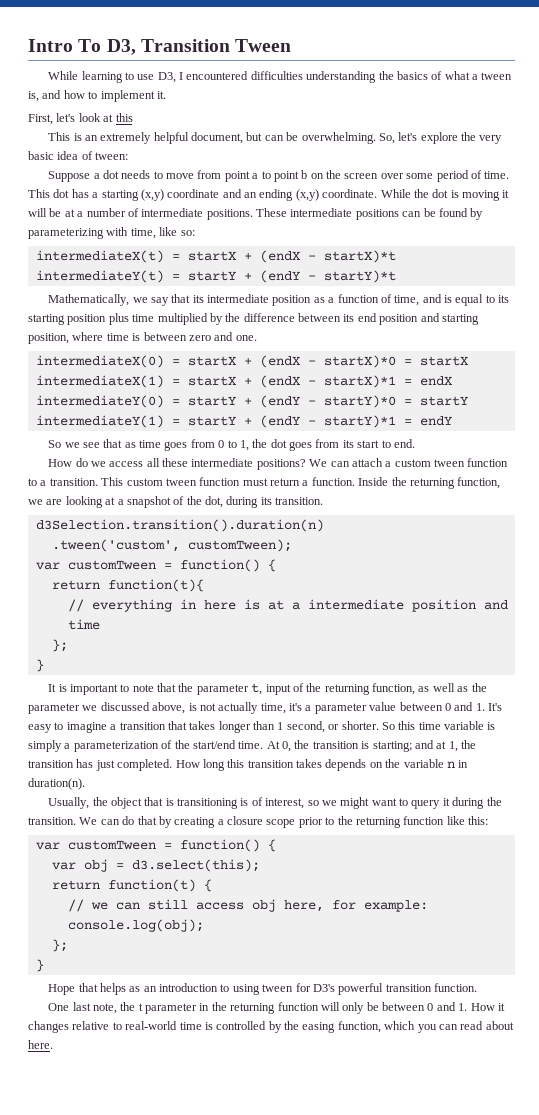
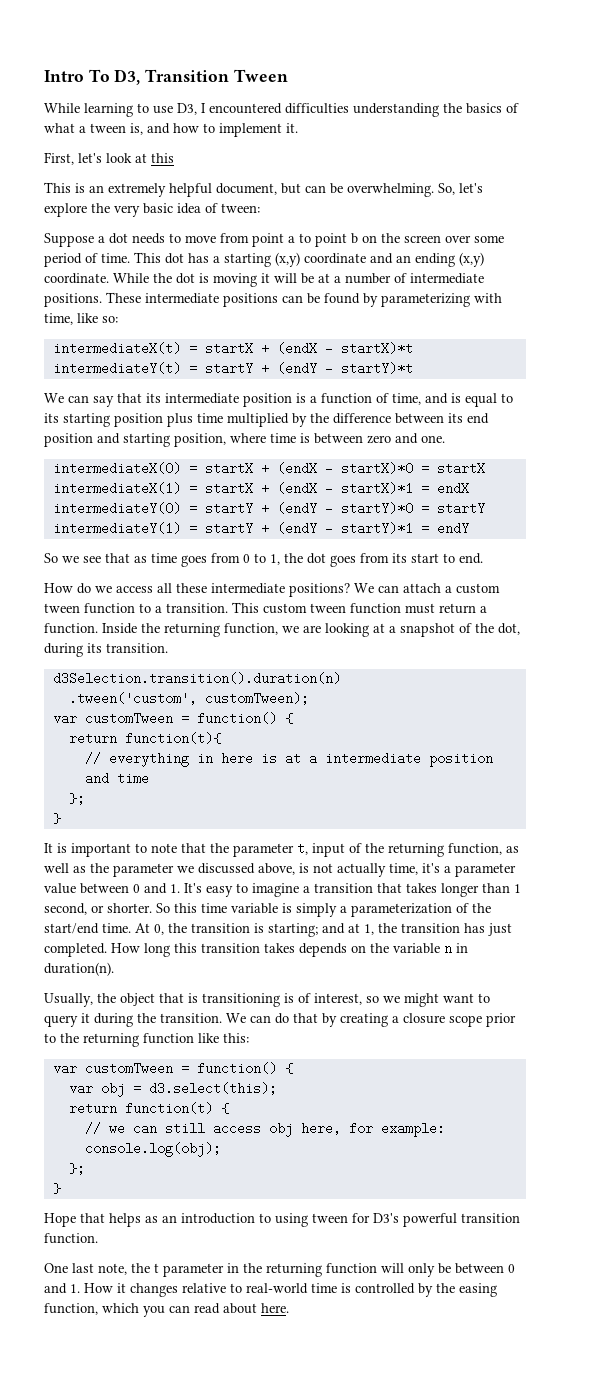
[48,294,148,306] Mathematically, we -> [44,393,89,403] We can
[313,297,325,303] as -> [296,393,306,403] is

